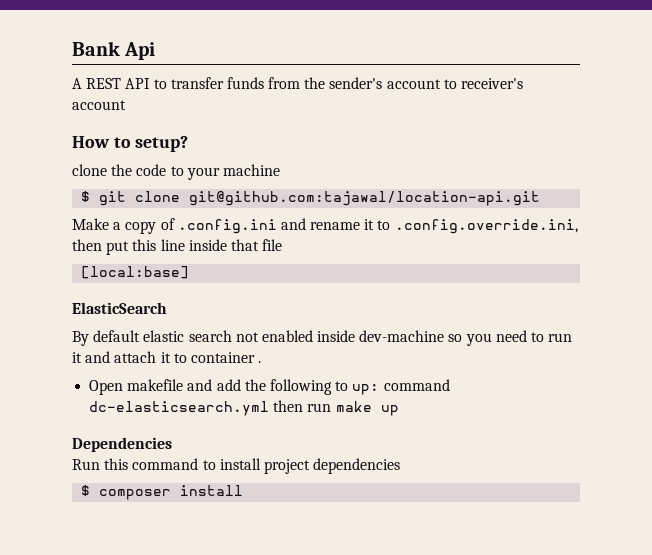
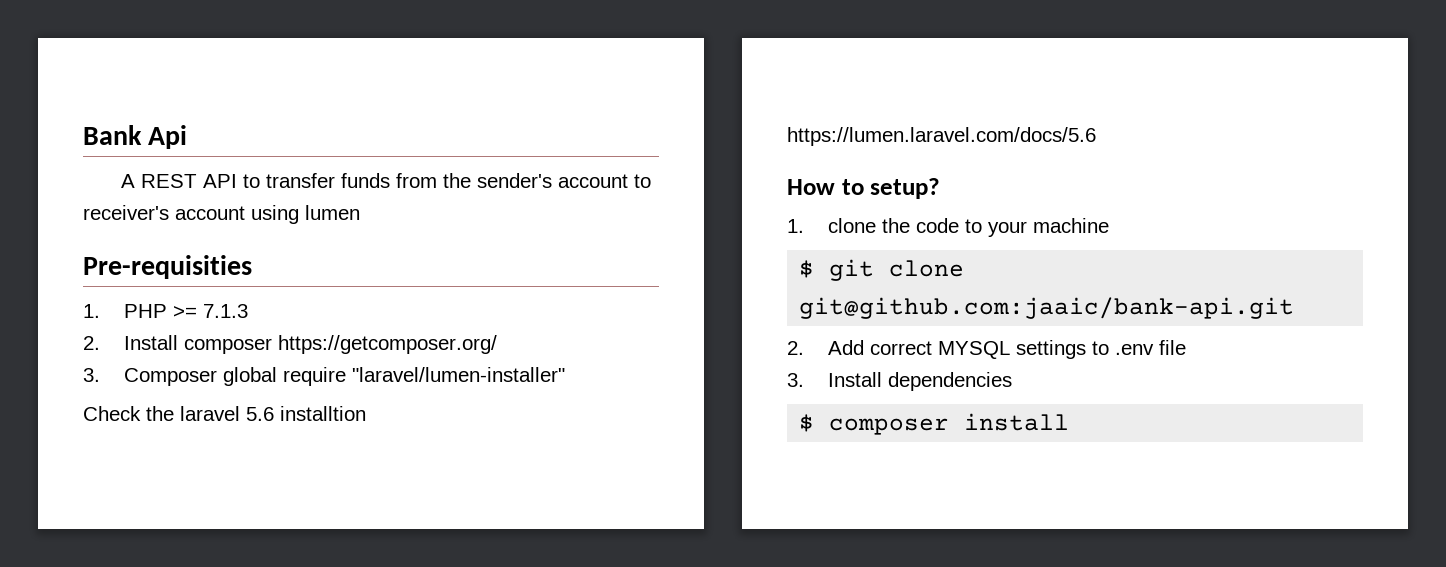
(126, 105) none -> [251,205,360,224] [83,255,252,279] [83,304,248,318] [83,335,497,354] [83,367,565,386] [83,406,366,421] [787,127,1096,146] using lumen // Pre-requisities // 1. PHP >= 7.1.3 // 2. Install composer https://getcomposer.org/ // 3. Composer global require "laravel/lumen-installer" // Check the laravel 5.6 installtion https://lumen.laravel.com/docs/5.6
(189, 144) none -> [787,219,804,233] 1.
[189,191,541,206] [72,218,578,234] [72,239,283,255] [81,266,190,279] [72,302,167,314] [72,330,573,346] [72,351,262,363] [89,379,450,395] [89,400,399,416] [72,437,172,452] [72,458,310,474] git@github.com:tajawal/location-api.git // Make a copy of .config.ini and rename it to .config.override.ini, then put this line inside that file // [local:base] // ElasticSearch // By default elastic search not enabled inside dev-machine so you need to run it and attach it to container . // Open makefile and add the following to up: command dc-elasticsearch.yml then run make up // Dependencies // Run this command to install project -> [799,297,1295,319] [787,340,1186,359] [787,372,882,387] git@github.com:jaaic/bank-api.git // 2. Add correct MYSQL settings to .env file // 3. Install

